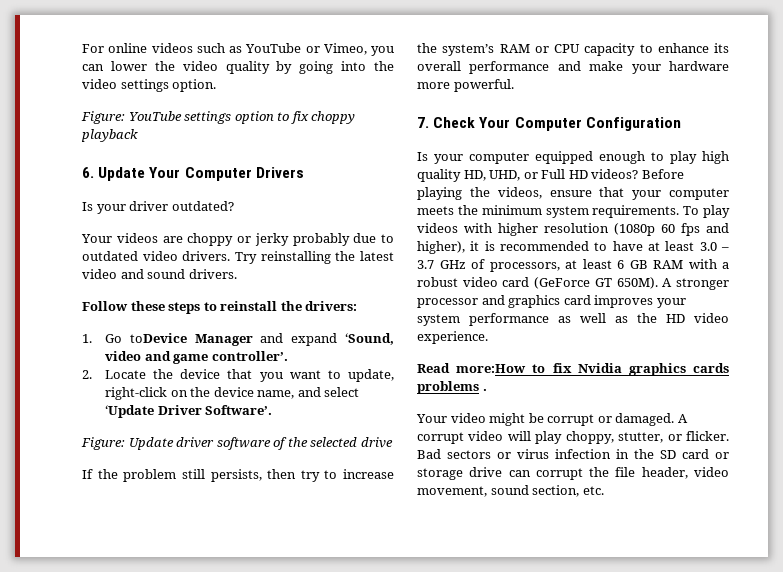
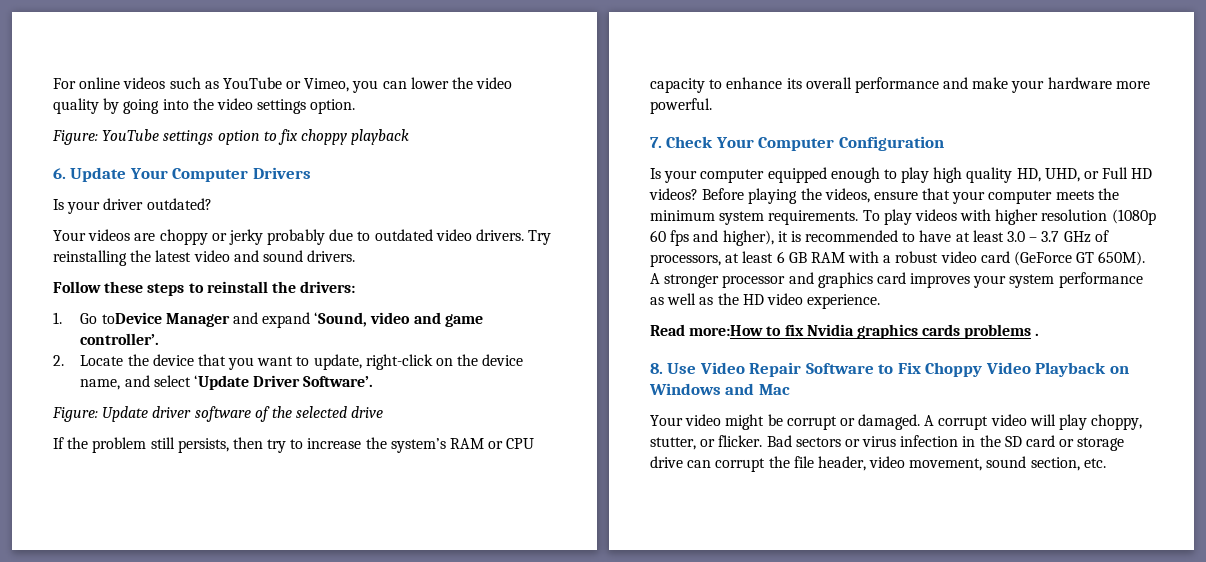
(487, 389) none -> [650,362,1129,377] [649,383,790,395] // 8. Use Video Repair Software to Fix Choppy Video Playback on Windows and Mac

